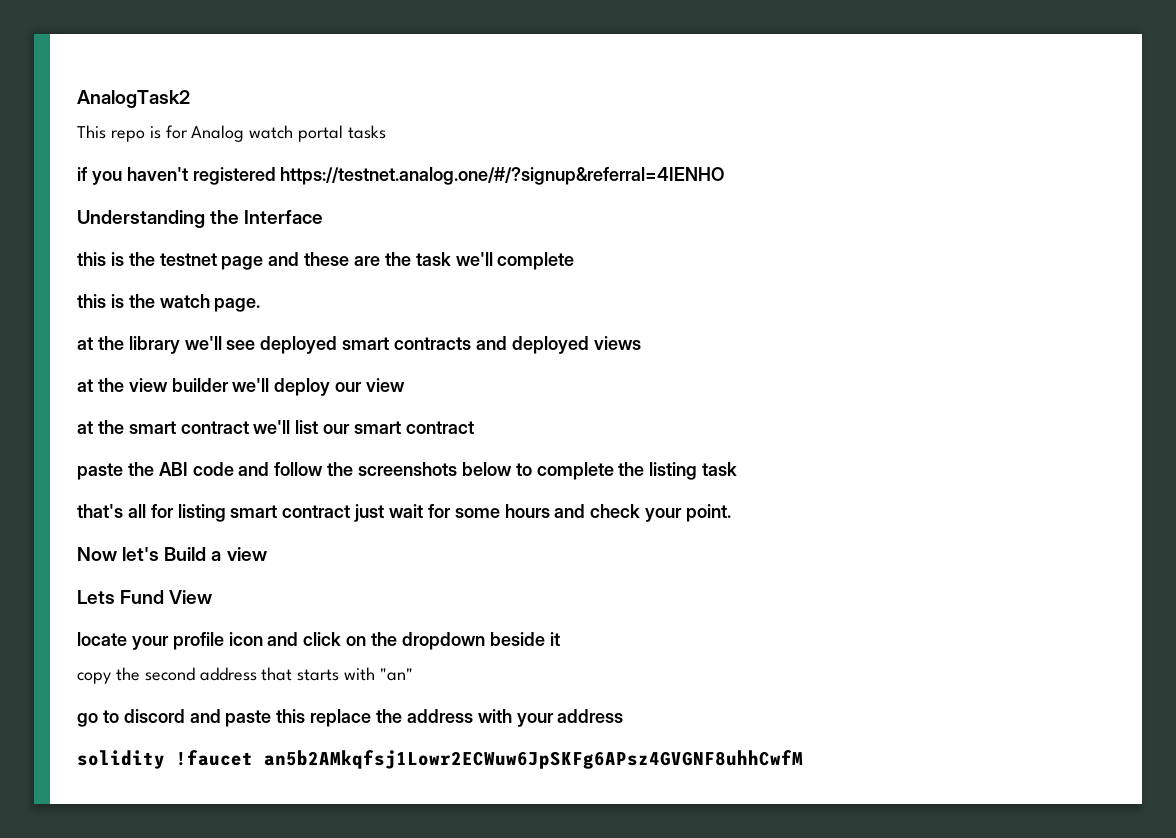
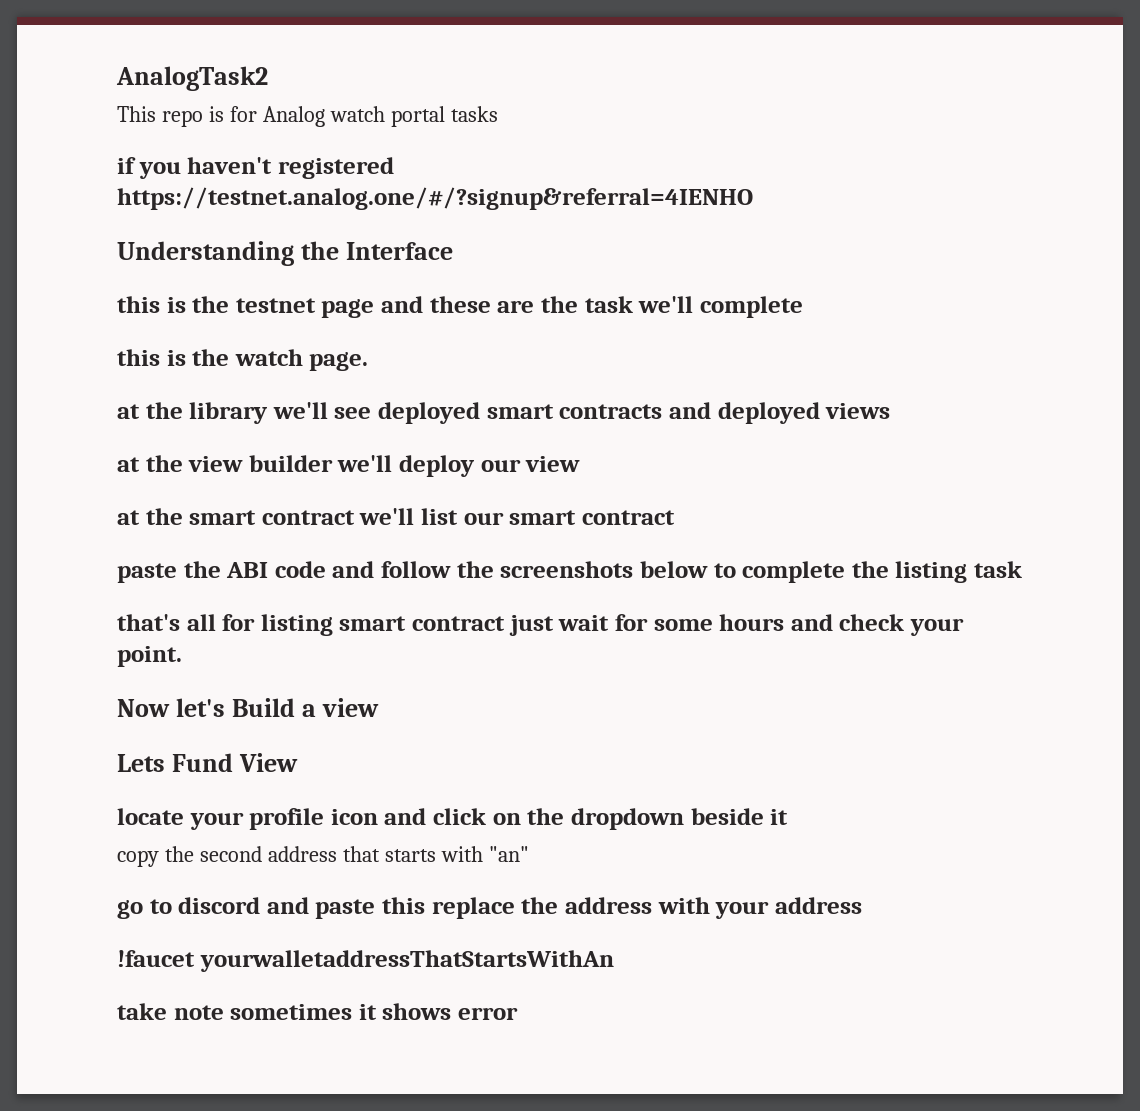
[77,750,803,769] solidity !faucet an5b2AMkqfsj1Lowr2ECWuw6JpSKFg6APsz4GVGNF8uhhCwfM -> [117,950,614,972] [117,1003,519,1020] !faucet yourwalletaddressThatStartsWithAn // take note sometimes it shows error

